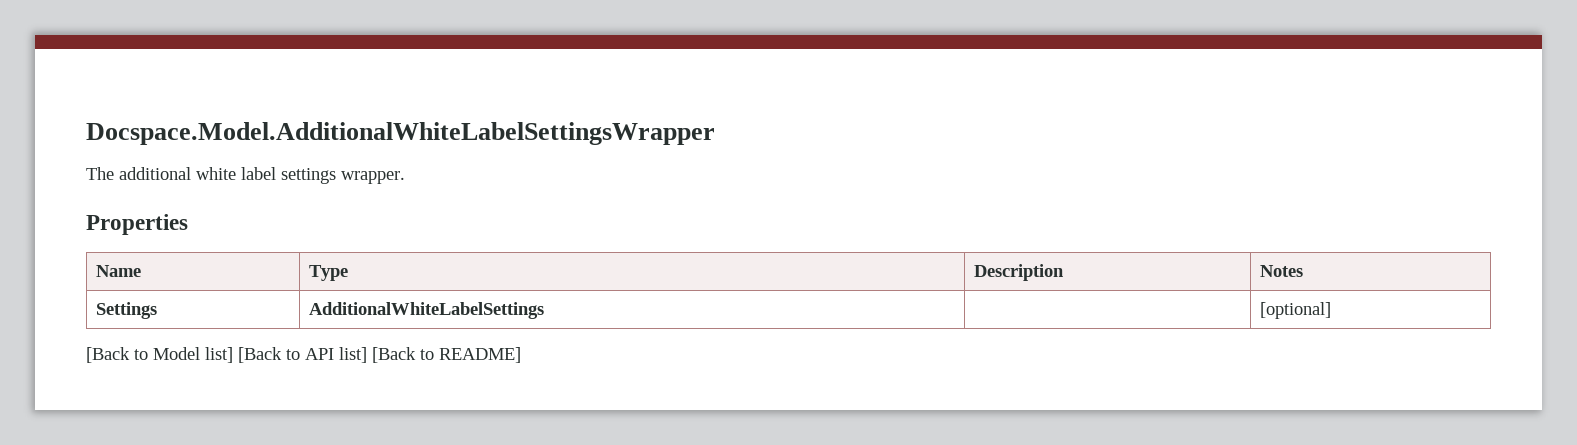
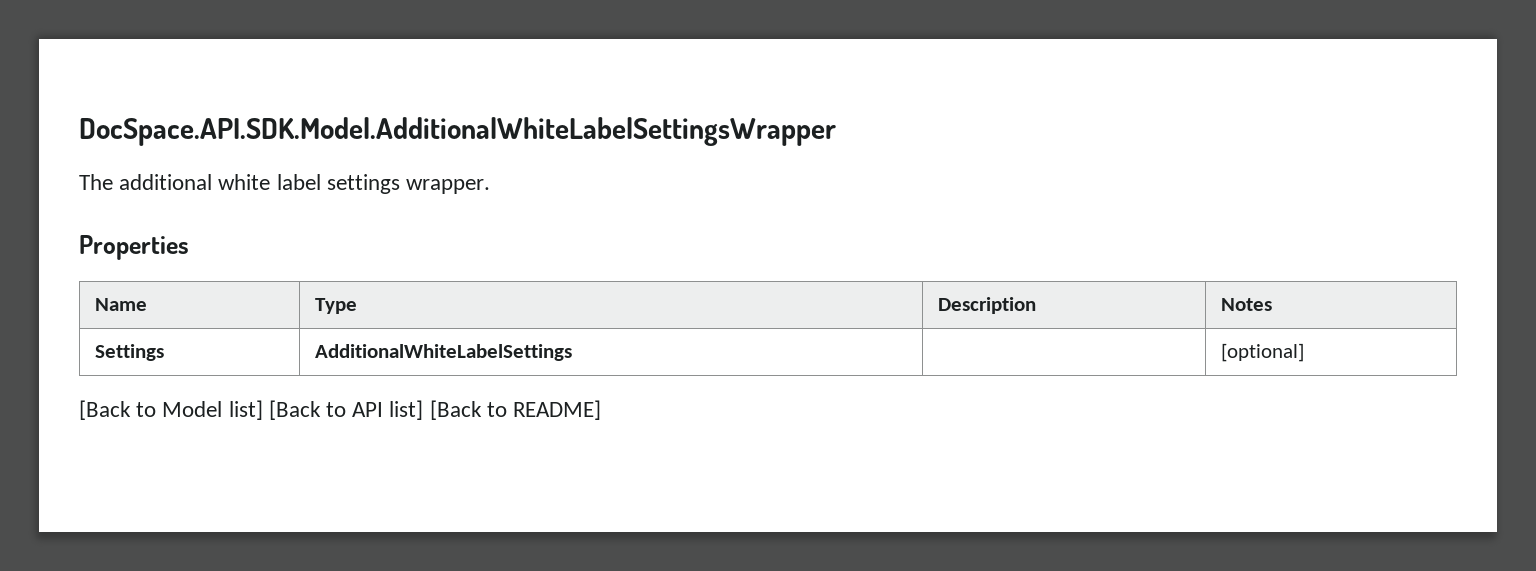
[86,122,715,145] Docspace.Model.AdditionalWhiteLabelSettingsWrapper -> [79,117,836,146] DocSpace.API.SDK.Model.AdditionalWhiteLabelSettingsWrapper

